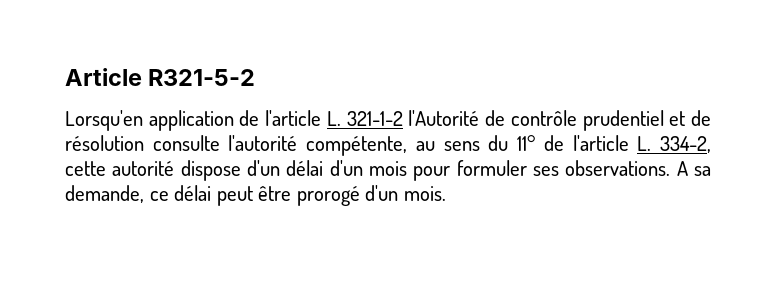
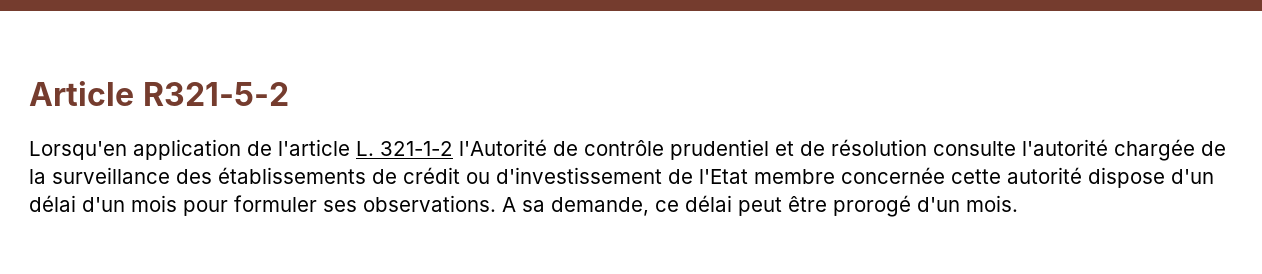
[306,135,712,156] compétente, au sens du 11° de l'article L. 334-2, -> [1114,139,1226,161] [29,167,945,184] chargée de la surveillance des établissements de crédit ou d'investissement de l'Etat membre concernée

